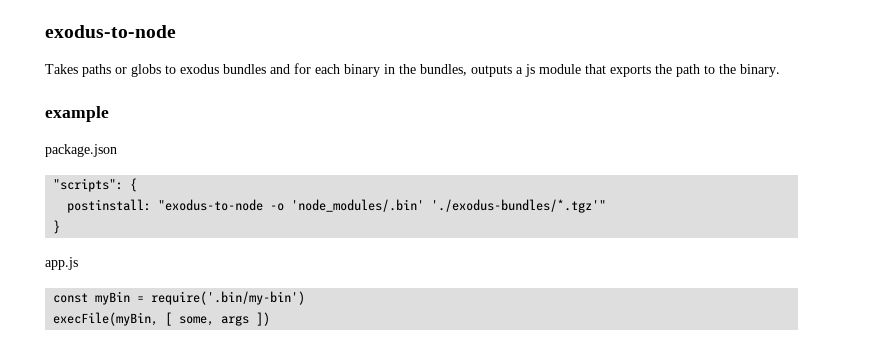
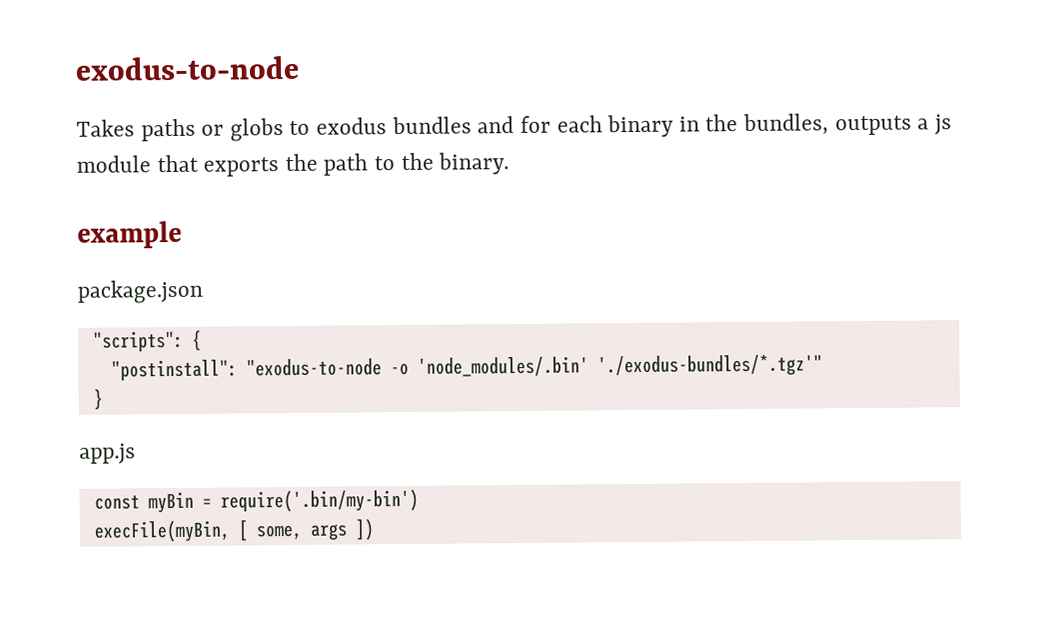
[67,199,152,213] postinstall: -> [110,359,238,381] "postinstall":

